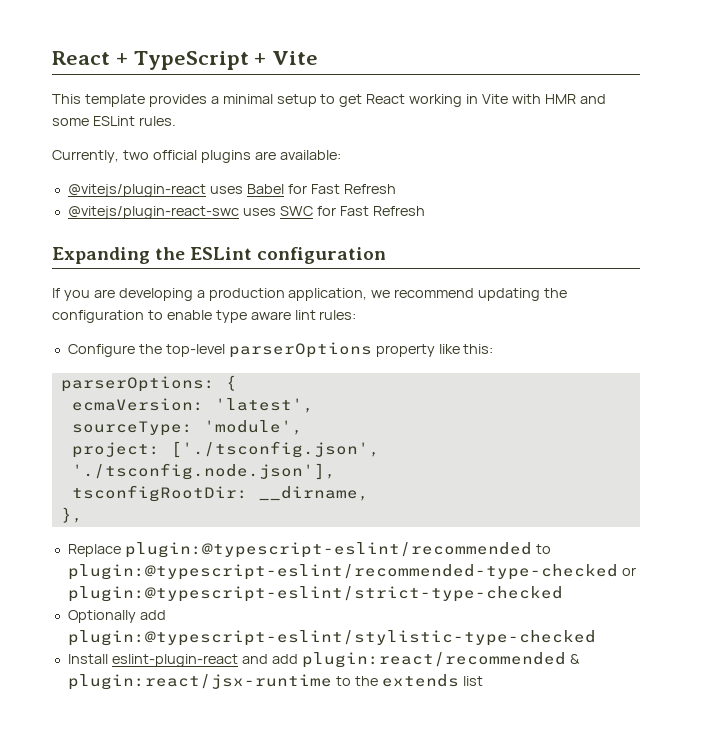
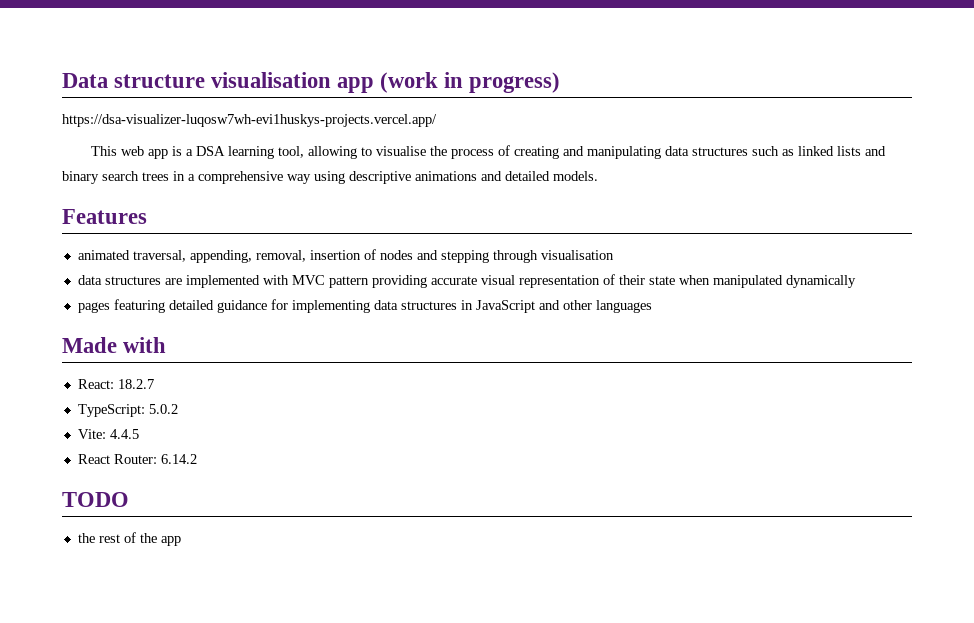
[52,51,319,70] [52,94,606,107] [52,116,176,126] [52,150,341,163] [67,184,396,197] [67,206,425,219] [52,247,387,264] [52,288,568,301] [52,310,357,323] [67,342,494,358] [60,375,237,392] [71,398,314,413] [71,420,303,436] [71,441,380,458] [71,463,336,480] [71,485,369,502] [60,507,83,523] [67,542,551,558] [67,564,636,580] [67,586,563,602] [67,610,166,623] [67,630,596,646] [67,652,580,668] [67,674,483,690] React + TypeScript + Vite // This template provides a minimal setup to get React working in Vite with HMR and some ESLint rules. // Currently, two official plugins are available: // @vitejs/plugin-react uses Babel for Fast Refresh // @vitejs/plugin-react-swc uses SWC for Fast Refresh // Expanding the ESLint configuration // If you are developing a production application, we recommend updating the configuration to enable type aware lint rules: // Configure the top-level parserOptions property like this: // parserOptions: { // ecmaVersion: 'latest', // sourceType: 'module', // project: ['./tsconfig.json', './tsconfig.node.json'], // tsconfigRootDir: __dirname, // }, // Replace plugin:@typescript-eslint/recommended to plugin:@typescript-eslint/recommended-type-checked or plugin:@typescript-eslint/strict-type-checked // Optionally add plugin:@typescript-eslint/stylistic-type-checked // Install eslint-plugin-react and add plugin:react/recommended & plugin:react/jsx-runtime to the extends list -> [62,72,561,93] [62,114,437,127] [90,145,886,159] [62,171,598,184] [62,209,147,224] [77,249,614,263] [77,274,856,288] [77,299,652,313] [62,337,167,353] [77,379,154,389] [77,404,178,417] [77,429,139,439] [77,454,197,464] [62,492,129,507] [77,532,181,546] Data structure visualisation app (work in progress) // https://dsa-visualizer-luqosw7wh-evi1huskys-projects.vercel.app/ // This web app is a DSA learning tool, allowing to visualise the process of creating and manipulating data structures such as linked lists and binary search trees in a comprehensive way using descriptive animations and detailed models. // Features // animated traversal, appending, removal, insertion of nodes and stepping through visualisation // data structures are implemented with MVC pattern providing accurate visual representation of their state when manipulated dynamically // pages featuring detailed guidance for implementing data structures in JavaScript and other languages // Made with // React: 18.2.7 // TypeScript: 5.0.2 // Vite: 4.4.5 // React Router: 6.14.2 // TODO // the rest of the app

